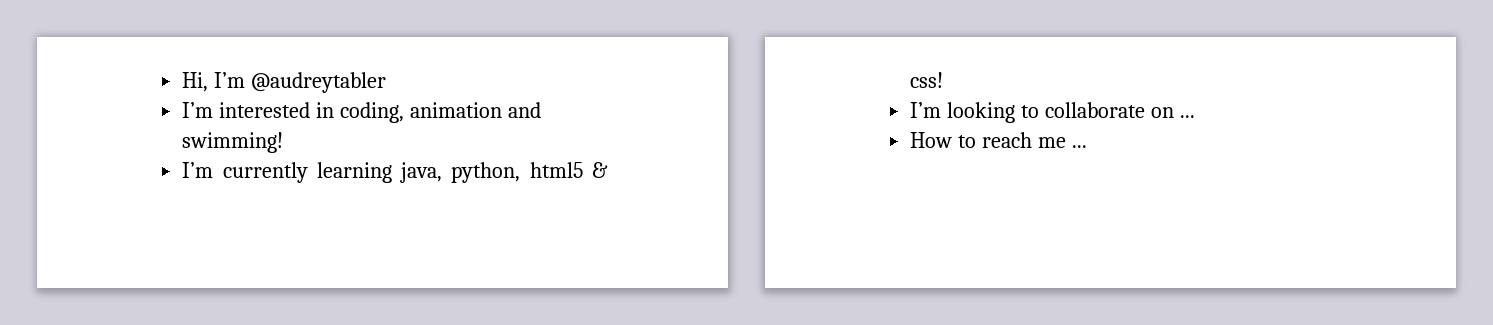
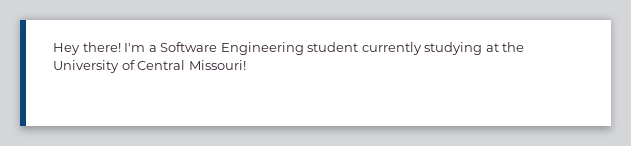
[182,72,387,93] [182,102,541,123] [182,132,284,153] [182,162,608,183] [910,72,944,88] [910,102,1195,123] [910,132,1087,148] Hi, I’m @audreytabler // I’m interested in coding, animation and swimming! // I’m currently learning java, python, html5 & css! // I’m looking to collaborate on ... // How to reach me ... -> [53,42,525,55] [53,60,246,73] Hey there! I'm a Software Engineering student currently studying at the University of Central Missouri!

